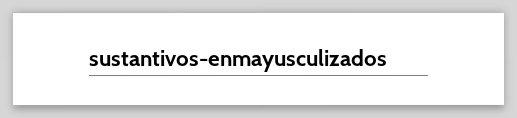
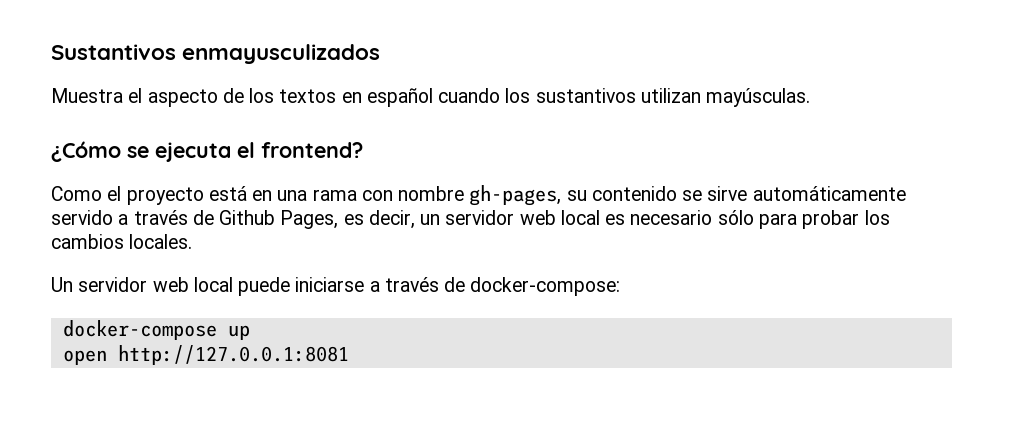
[88,48,388,73] sustantivos-enmayusculizados -> [51,44,381,64] [51,88,811,107] [51,141,363,162] [51,185,906,206] [51,210,890,229] [51,234,193,249] [51,277,621,296] [62,320,250,340] [62,345,349,365] Sustantivos enmayusculizados // Muestra el aspecto de los textos en español cuando los sustantivos utilizan mayúsculas. // ¿Cómo se ejecuta el frontend? // Como el proyecto está en una rama con nombre gh-pages, su contenido se sirve automáticamente servido a través de Github Pages, es decir, un servidor web local es necesario sólo para probar los cambios locales. // Un servidor web local puede iniciarse a través de docker-compose: // docker-compose up // open http://127.0.0.1:8081

